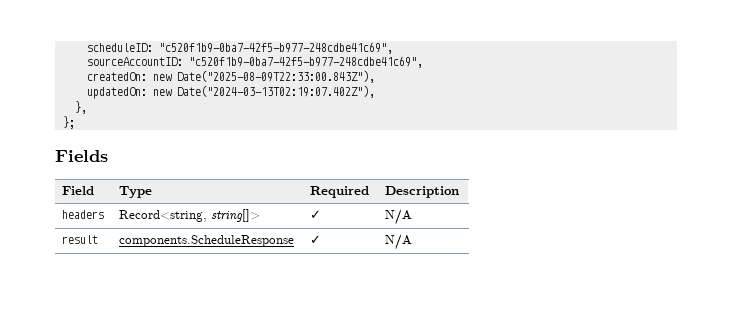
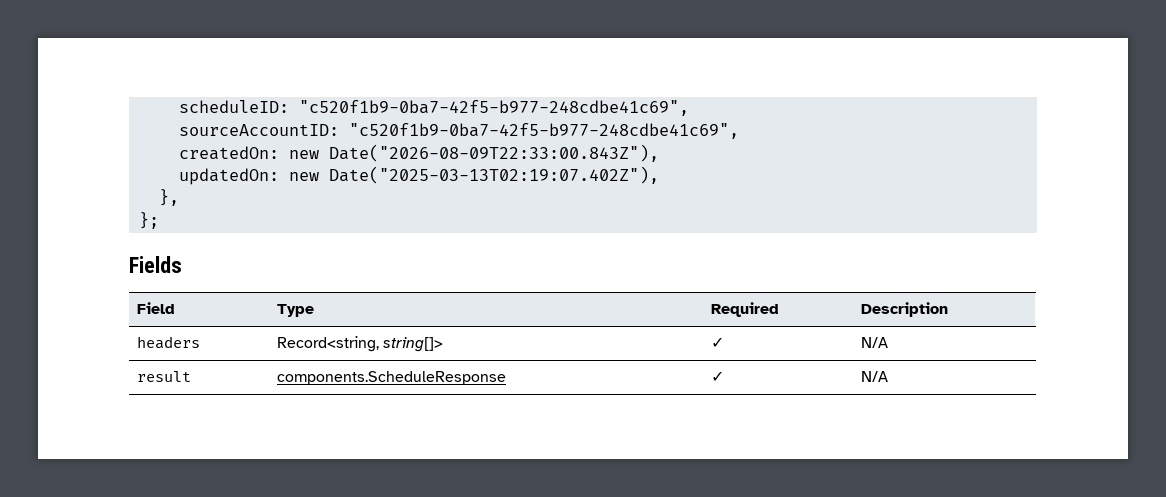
[176,70,375,83] Date("2025-08-09T22:33:00.843Z"), -> [329,144,660,162] Date("2026-08-09T22:33:00.843Z"),
[176,85,375,98] Date("2024-03-13T02:19:07.402Z"), -> [329,166,660,184] Date("2025-03-13T02:19:07.402Z"),

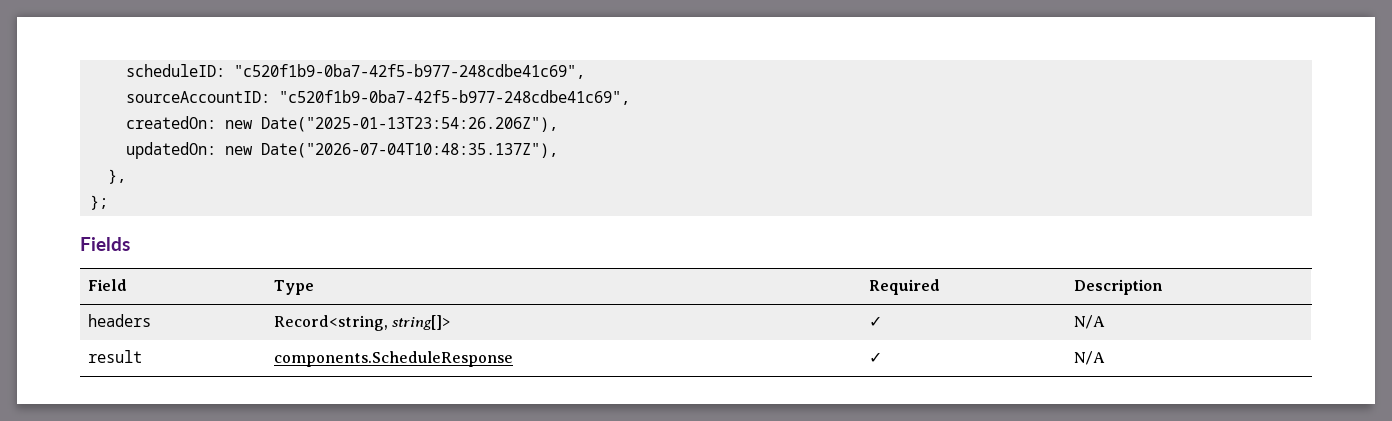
[329,144,660,162] Date("2026-08-09T22:33:00.843Z"), -> [260,117,558,132] Date("2025-01-13T23:54:26.206Z"),
[329,166,660,184] Date("2025-03-13T02:19:07.402Z"), -> [260,143,558,158] Date("2026-07-04T10:48:35.137Z"),

